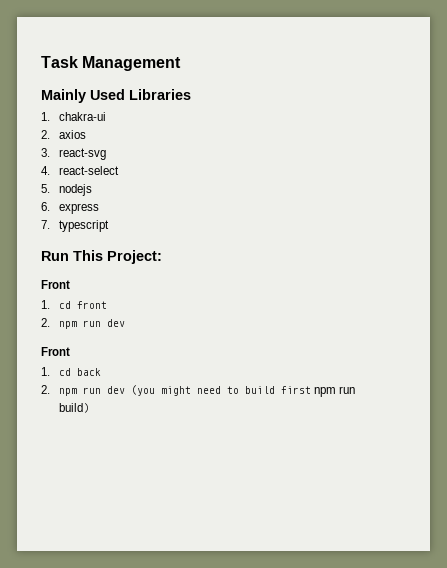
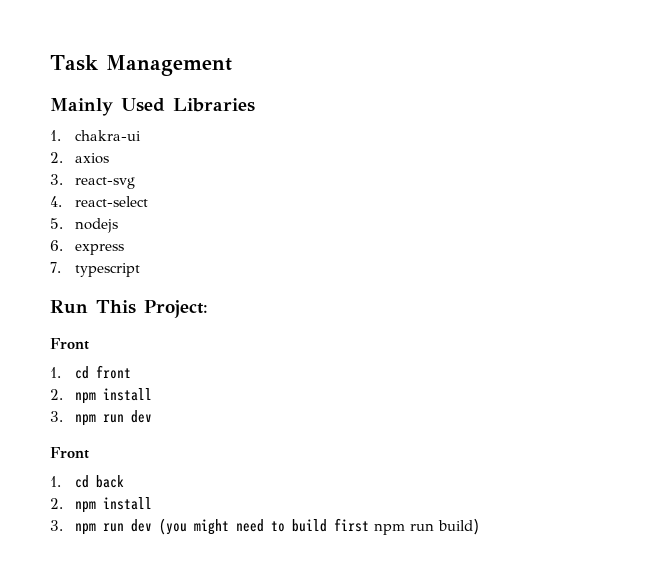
(77, 325) none -> [103,388,153,401] [50,411,97,426] install // 3. npm
(77, 392) none -> [103,497,153,510] [50,520,97,535] install // 3. npm

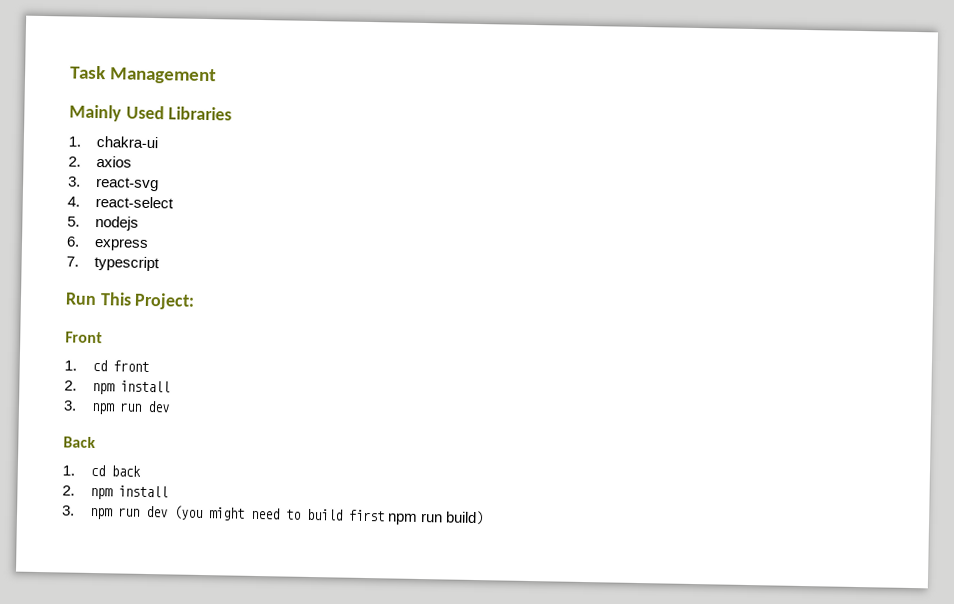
[50,447,89,459] Front -> [63,436,96,449] Back

